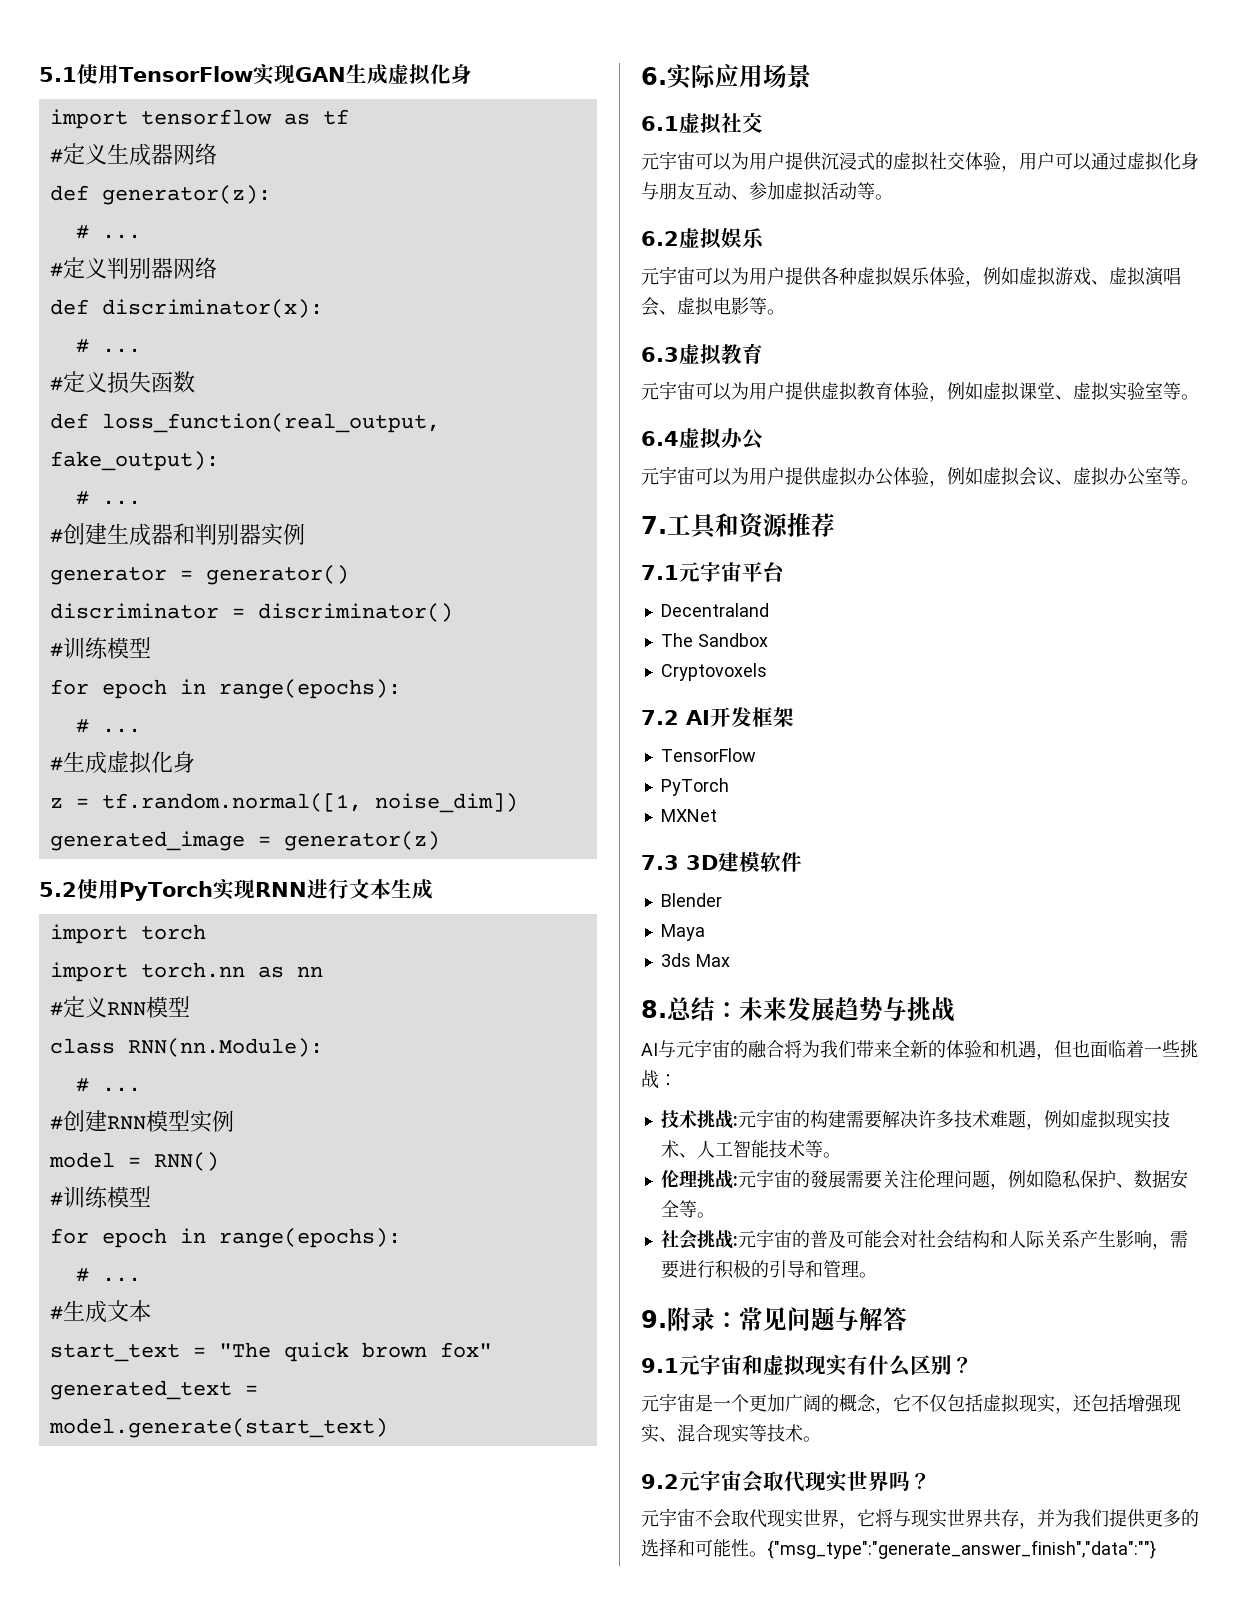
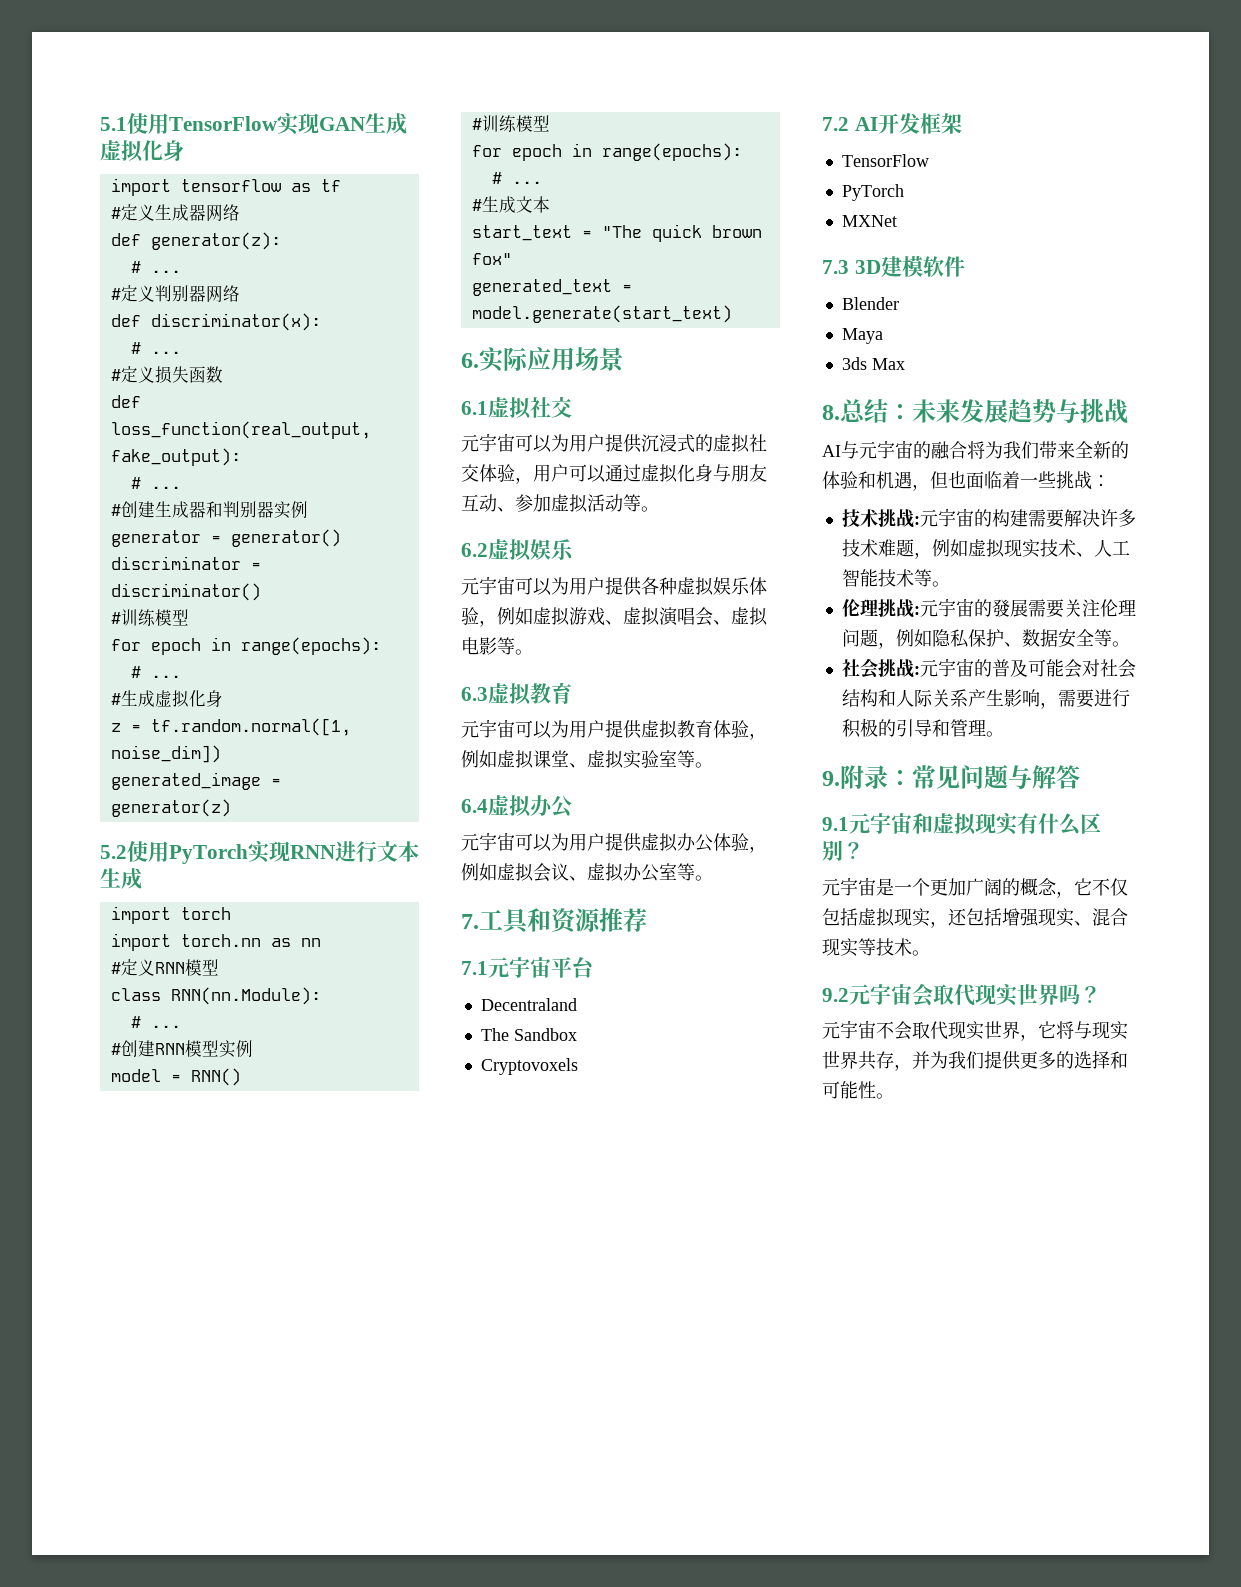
[767,1540,1156,1559] {"msg_type":"generate_answer_finish","data":""} -> (894, 1096) none

